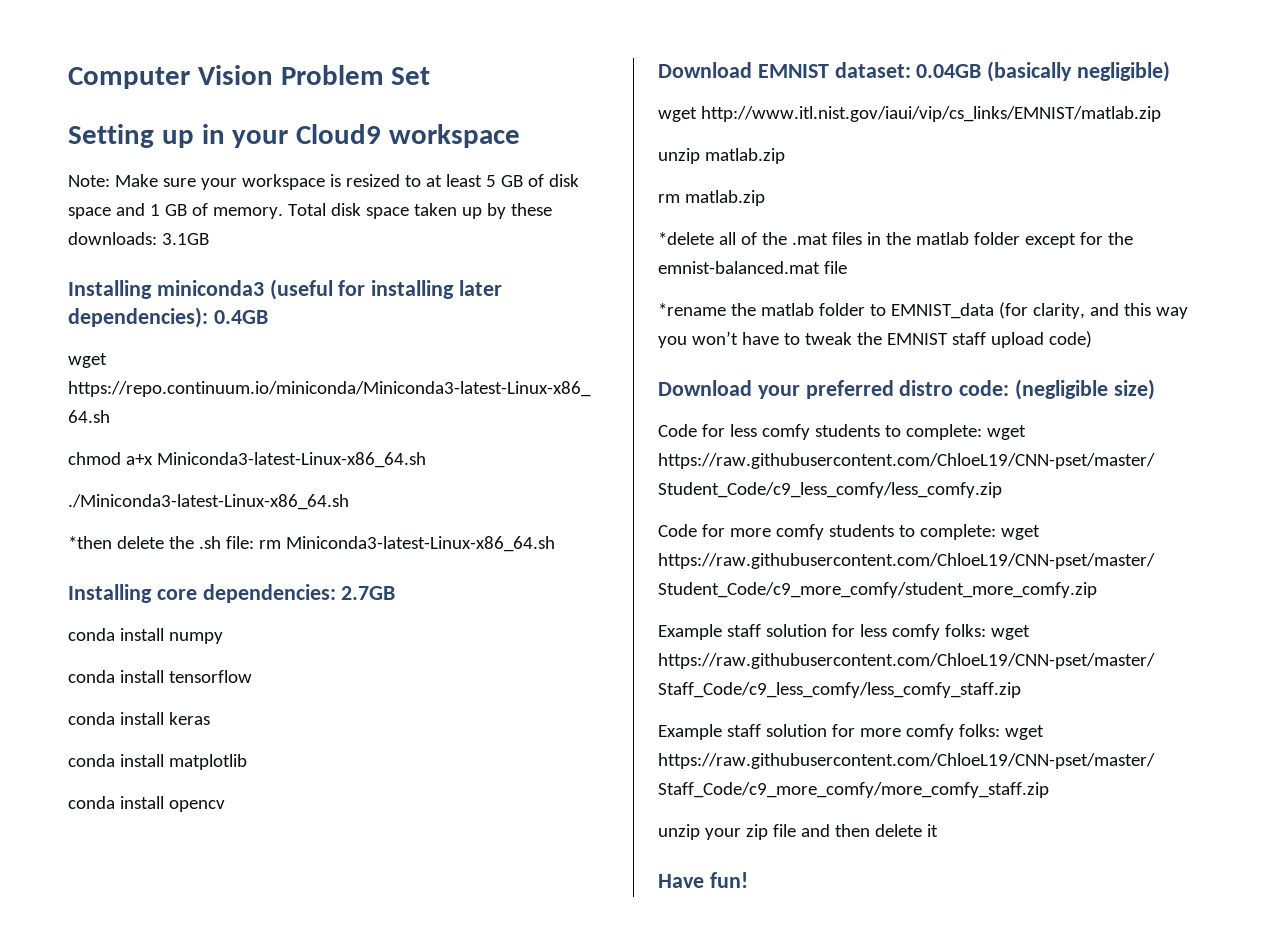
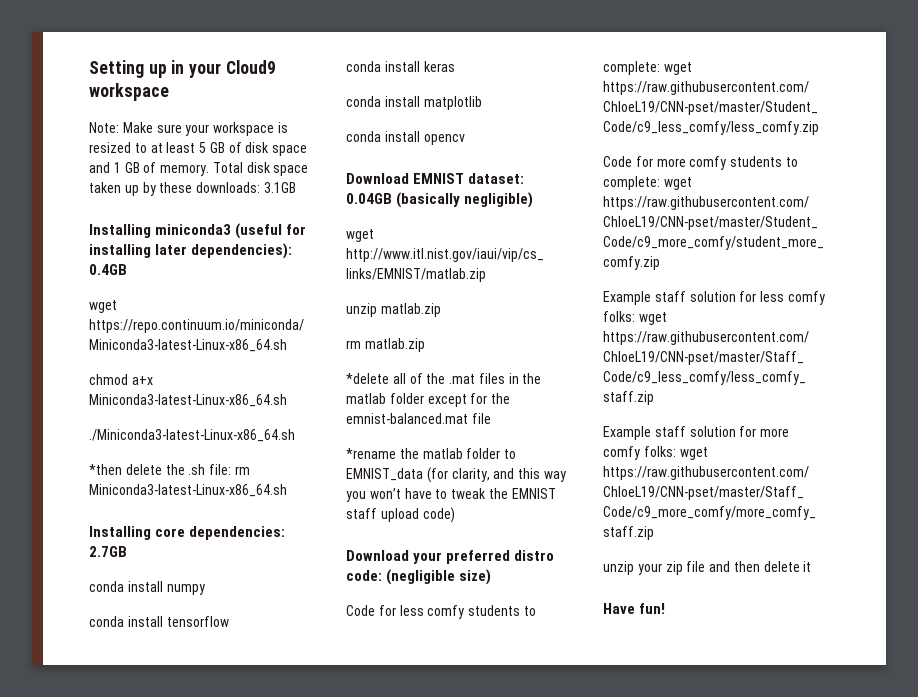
[68,65,431,89] Computer Vision Problem Set // -> (89, 69) none

